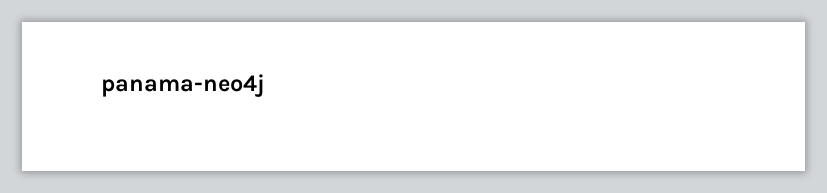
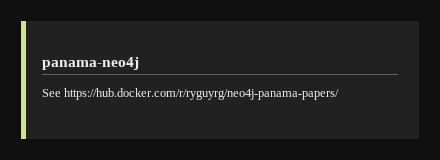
(265, 85) none -> [42,88,340,100] // See https://hub.docker.com/r/ryguyrg/neo4j-panama-papers/

